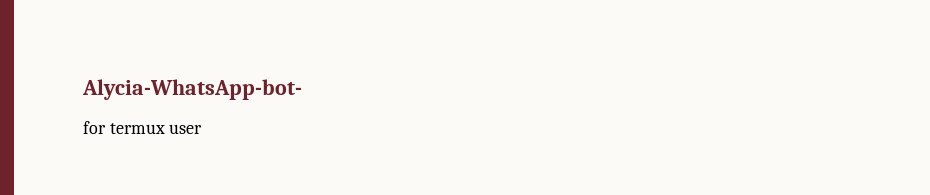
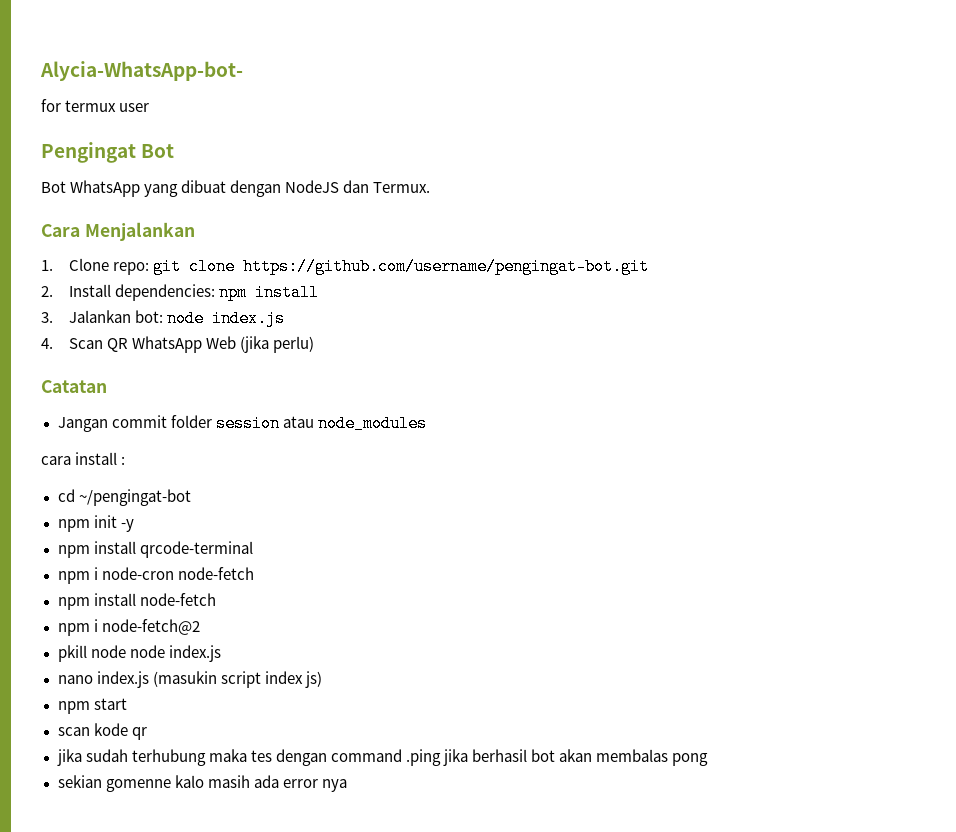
(203, 129) none -> [41,142,175,163] [41,180,431,197] [41,222,195,241] [41,258,649,275] [41,284,319,301] [41,310,285,327] [41,336,314,353] [41,380,107,393] [57,415,427,432] [41,452,126,465] [57,489,191,506] [57,515,134,532] [57,541,253,558] [57,567,254,584] [57,593,216,610] [57,619,200,636] [57,645,221,662] [57,671,322,688] [57,698,127,714] [57,723,147,740] [56,749,709,766] [57,775,347,792] // Pengingat Bot // Bot WhatsApp yang dibuat dengan NodeJS dan Termux. // Cara Menjalankan // 1. Clone repo: git clone https://github.com/username/pengingat-bot.git // 2. Install dependencies: npm install // 3. Jalankan bot: node index.js // 4. Scan QR WhatsApp Web (jika perlu) // Catatan // Jangan commit folder session atau node_modules // cara install : // cd ~/pengingat-bot // npm init -y // npm install qrcode-terminal // npm i node-cron node-fetch // npm install node-fetch // npm i node-fetch@2 // pkill node node index.js // nano index.js (masukin script index js) // npm start // scan kode qr // jika sudah terhubung maka tes dengan command .ping jika berhasil bot akan membalas pong // sekian gomenne kalo masih ada error nya

